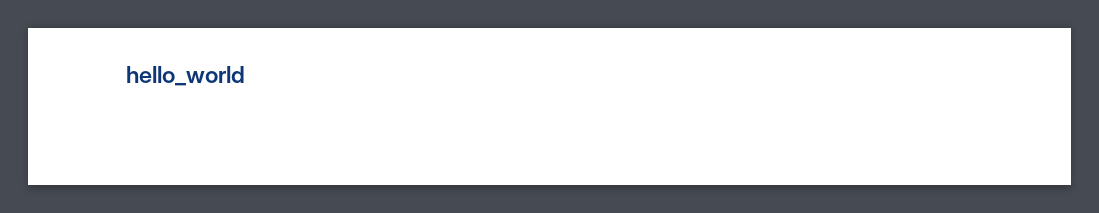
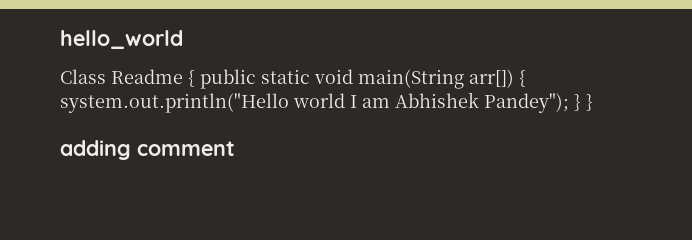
(245, 76) none -> [60,69,526,89] [60,92,593,113] [60,140,235,160] // Class Readme { public static void main(String arr[]) { system.out.println("Hello world I am Abhishek Pandey"); } } // adding comment

